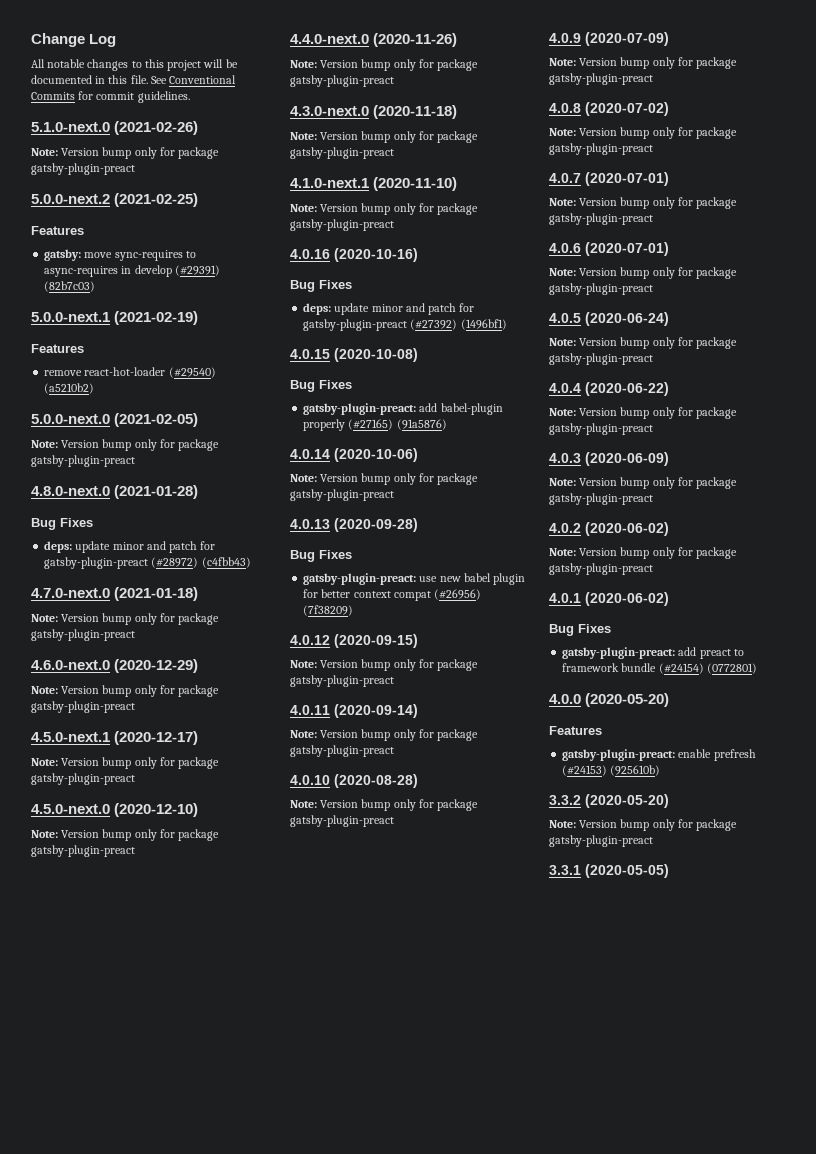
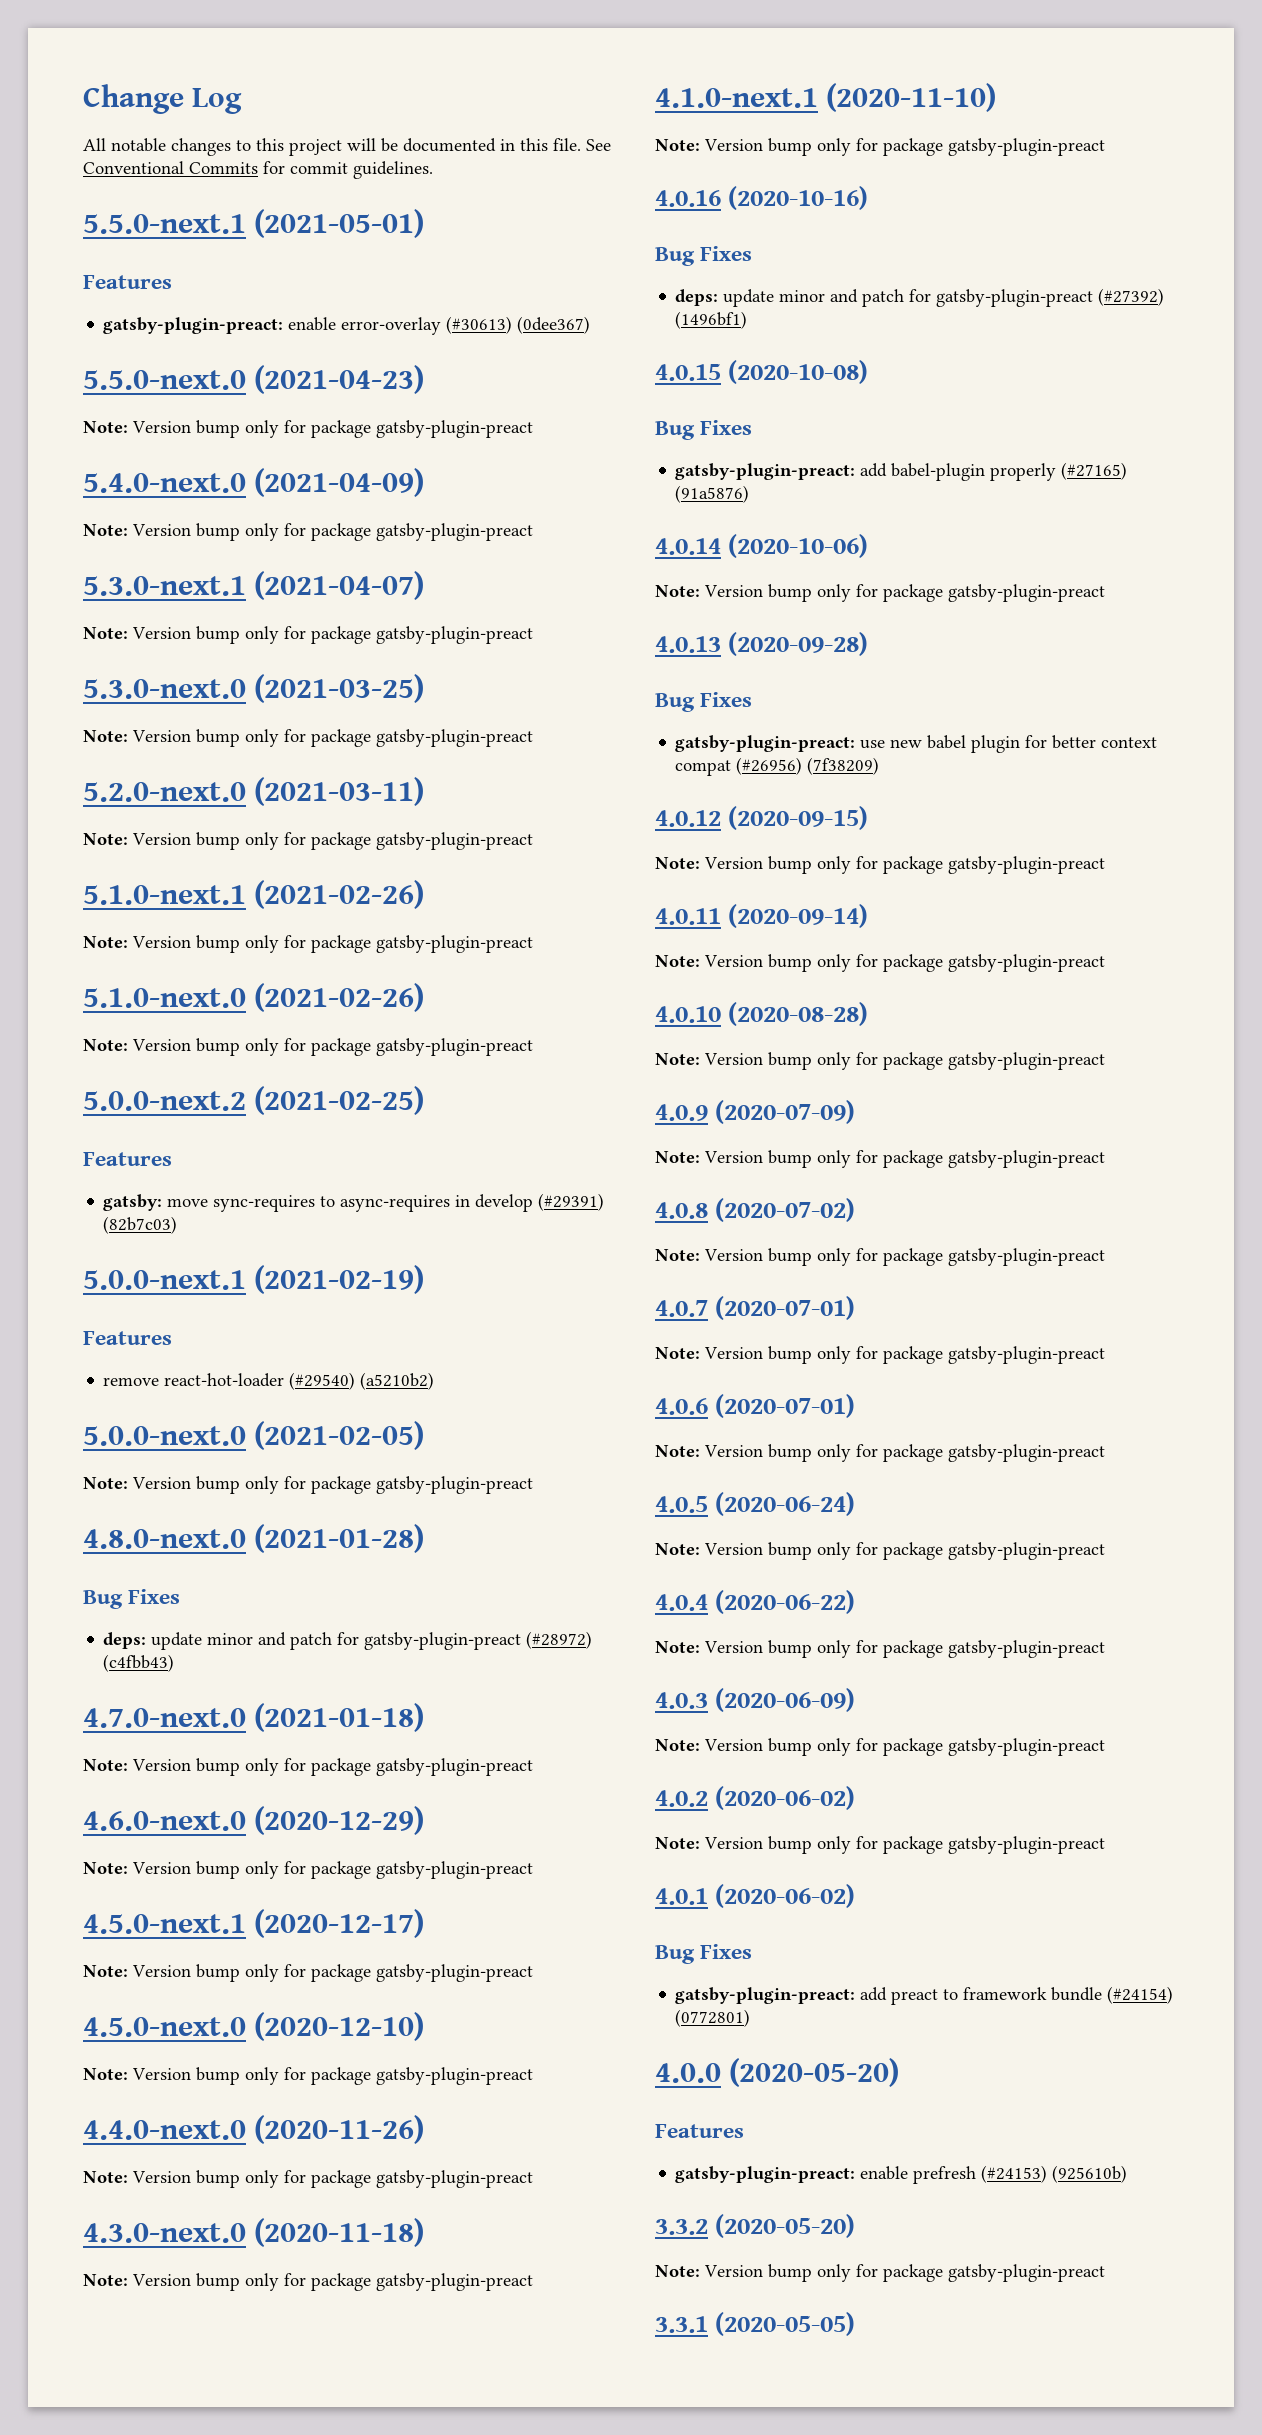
(190, 97) none -> [83,209,425,238] [83,275,172,289] [103,316,591,335] [83,365,425,394] [83,420,533,438] [83,468,425,497] [83,523,533,541] [83,571,425,600] [83,626,533,644] [83,674,425,703] [83,729,533,747] [83,777,425,806] [83,832,533,850] [83,880,425,909] [83,935,533,953] // 5.5.0-next.1 (2021-05-01) // Features // gatsby-plugin-preact: enable error-overlay (#30613) (0dee367) // 5.5.0-next.0 (2021-04-23) // Note: Version bump only for package gatsby-plugin-preact // 5.4.0-next.0 (2021-04-09) // Note: Version bump only for package gatsby-plugin-preact // 5.3.0-next.1 (2021-04-07) // Note: Version bump only for package gatsby-plugin-preact // 5.3.0-next.0 (2021-03-25) // Note: Version bump only for package gatsby-plugin-preact // 5.2.0-next.0 (2021-03-11) // Note: Version bump only for package gatsby-plugin-preact // 5.1.0-next.1 (2021-02-26) // Note: Version bump only for package gatsby-plugin-preact

